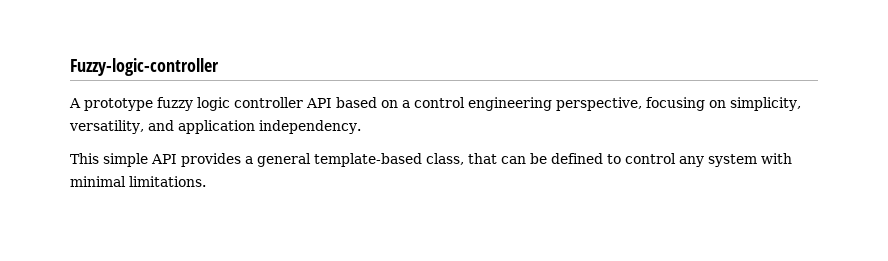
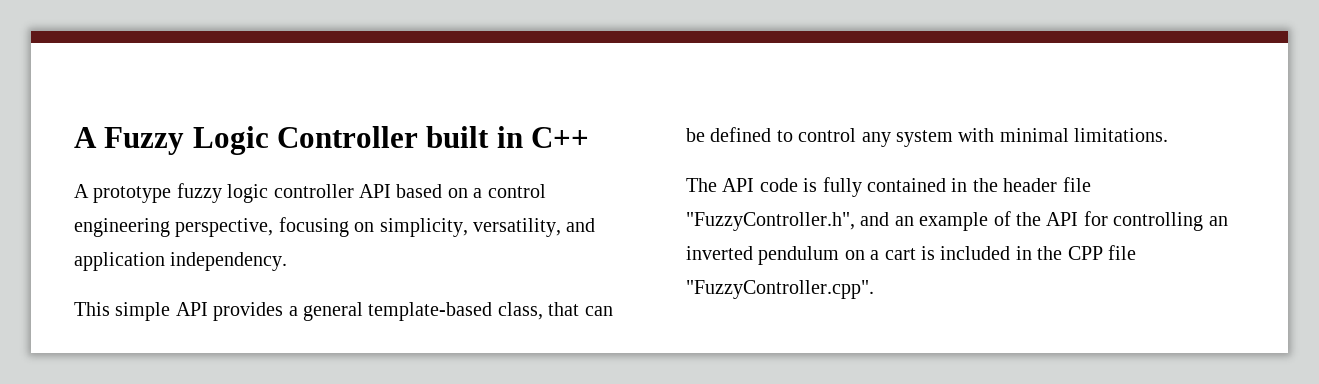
[70,58,219,76] Fuzzy-logic-controller -> [74,126,590,155] A Fuzzy Logic Controller built in C++
(206, 181) none -> [686,177,1091,197] [686,211,1228,231] [686,245,1136,265] [686,280,874,299] // The API code is fully contained in the header file "FuzzyController.h", and an example of the API for controlling an inverted pendulum on a cart is included in the CPP file "FuzzyController.cpp".

